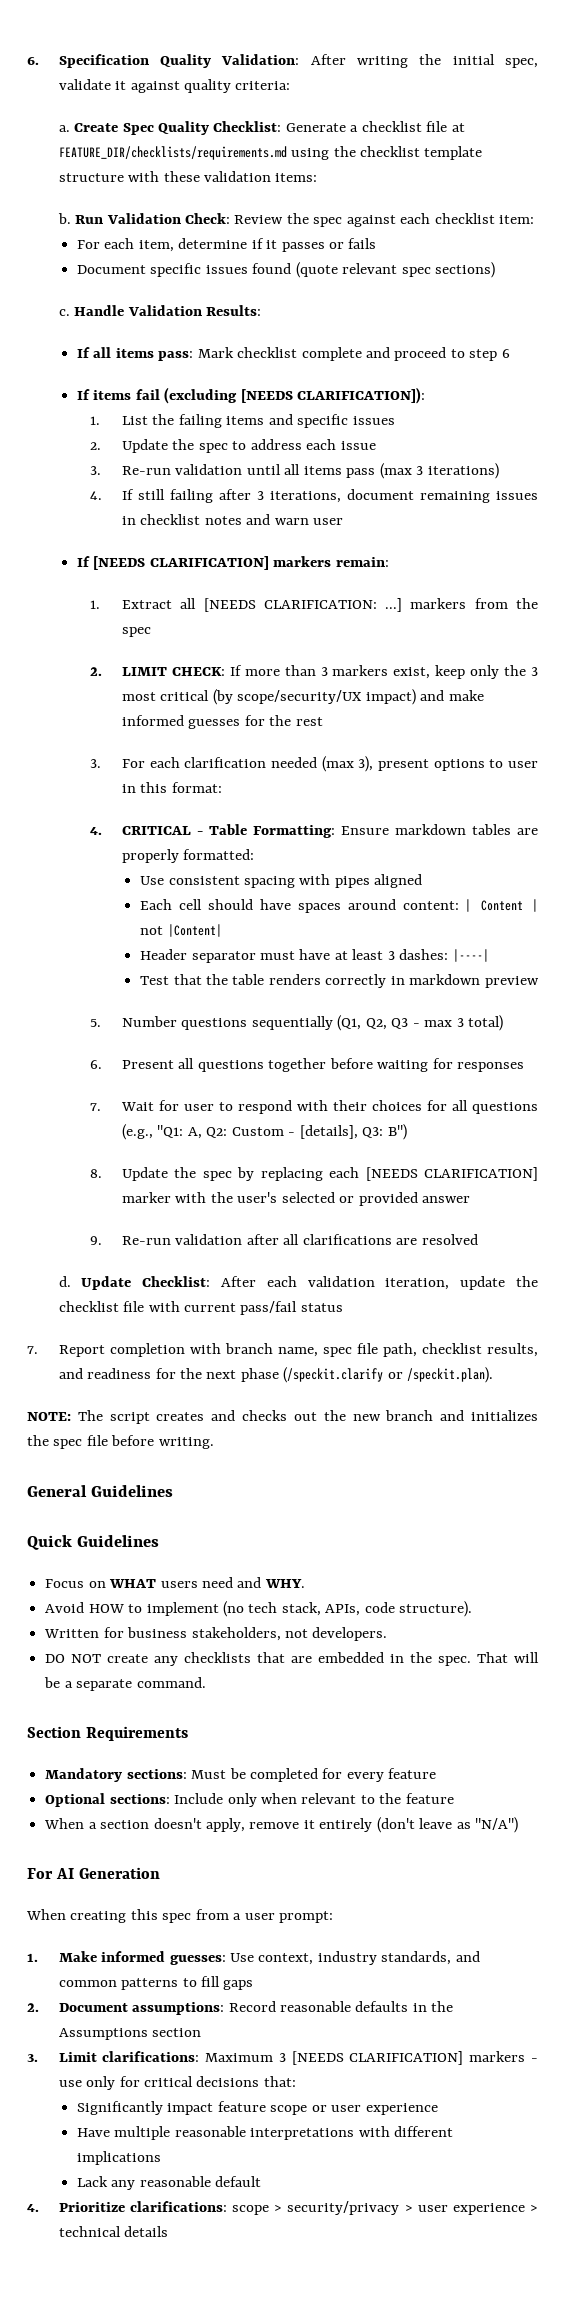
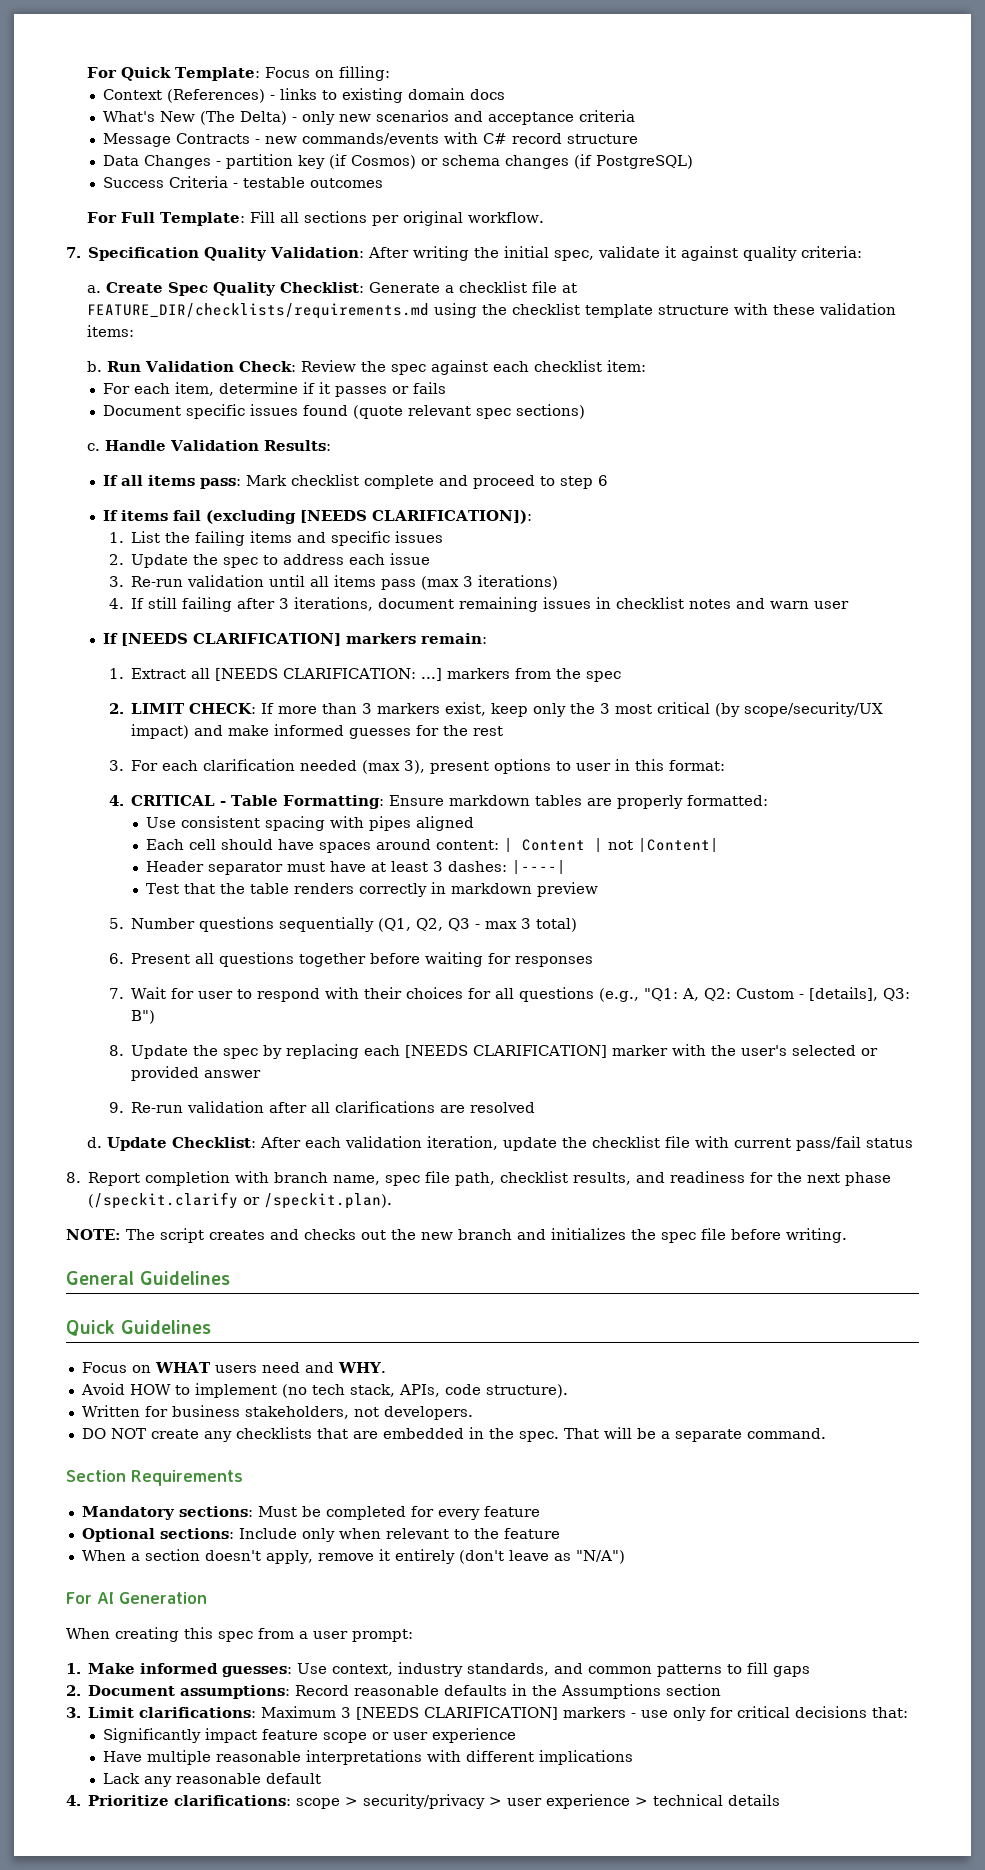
[27,57,39,65] 6. -> [87,66,391,81] [103,88,506,103] [103,110,636,125] [103,132,639,147] [103,154,694,169] [103,176,384,188] [87,211,545,226] [66,247,81,258] For Quick Template: Focus on filling: // Context (References) - links to existing domain docs // What's New (The Delta) - only new scenarios and acceptance criteria // Message Contracts - new commands/events with C# record structure // Data Changes - partition key (if Cosmos) or schema changes (if PostgreSQL) // Success Criteria - testable outcomes // For Full Template: Fill all sections per original workflow. // 7.
[27,1346,38,1354] 7. -> [66,1172,81,1183] 8.

